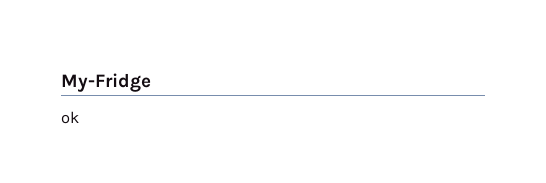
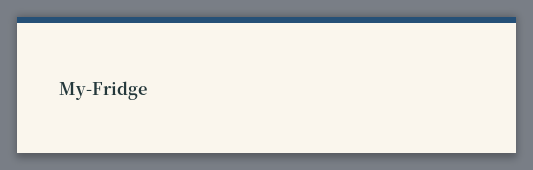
[61,111,79,124] // ok -> (147, 90) none

